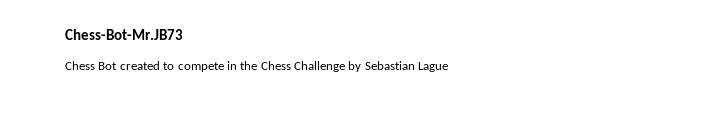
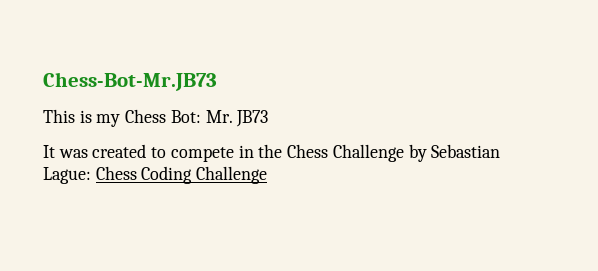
[65,61,118,70] Chess Bot -> [43,109,269,127] [43,145,88,158] This is my Chess Bot: Mr. JB73 // It was
[418,62,449,72] Lague -> [43,166,268,184] Lague: Chess Coding Challenge

